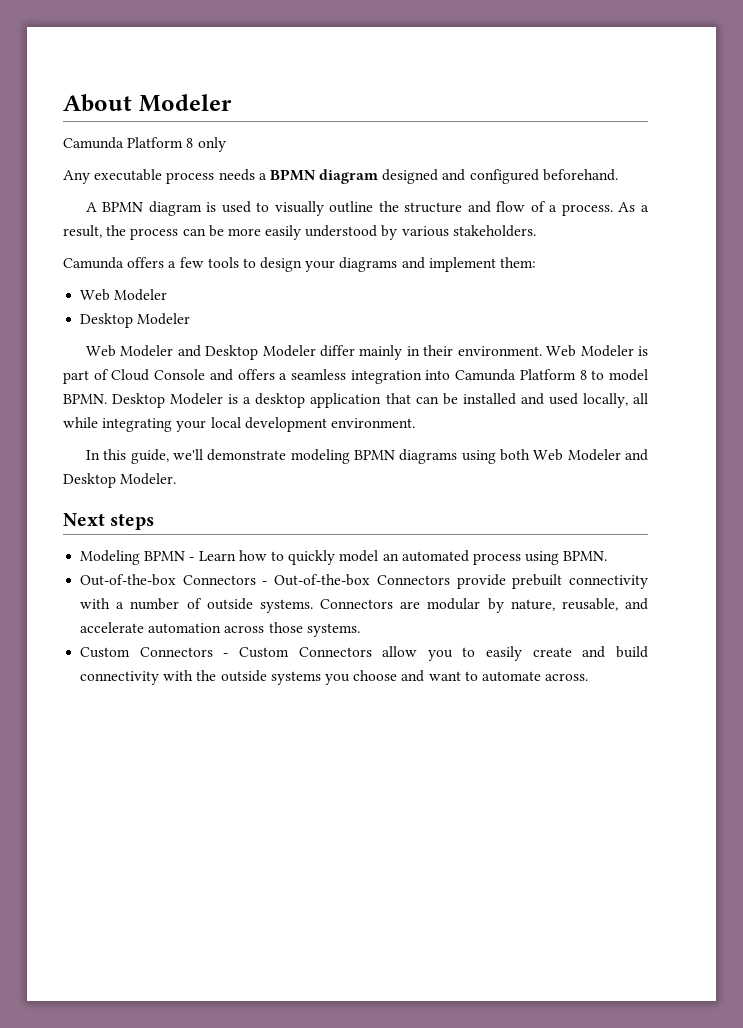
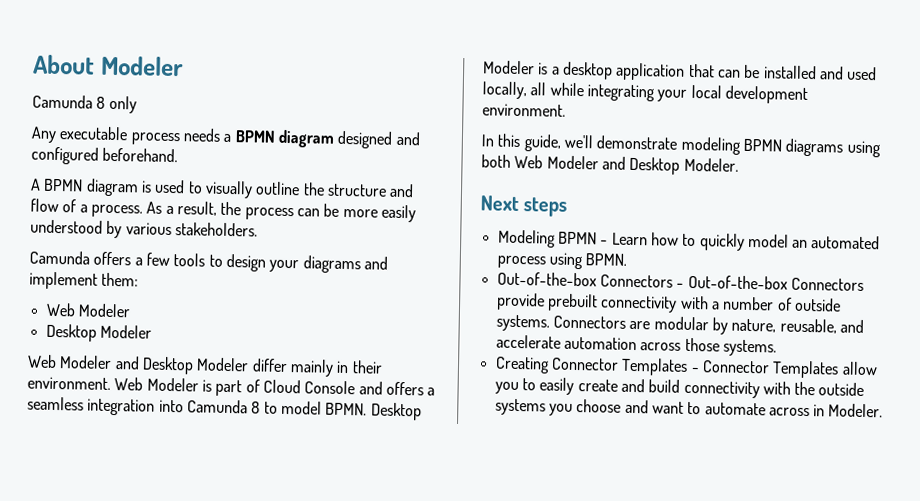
[127,137,184,148] Platform -> (93, 101) none
[519,369,576,380] Platform -> (248, 406) none
[80,647,372,658] Custom Connectors - Custom Connectors -> [494,356,840,379] Creating Connector Templates - Connector Templates
[545,673,589,681] across. -> [768,403,884,418] across in Modeler.

